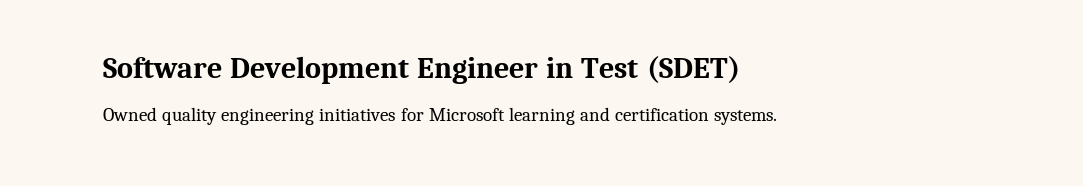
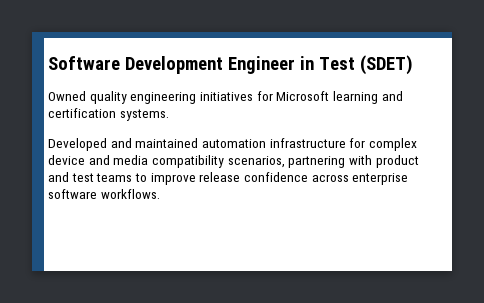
(778, 117) none -> [48,138,417,151] [48,155,419,168] [48,172,409,185] [48,189,160,199] // Developed and maintained automation infrastructure for complex device and media compatibility scenarios, partnering with product and test teams to improve release confidence across enterprise software workflows.

